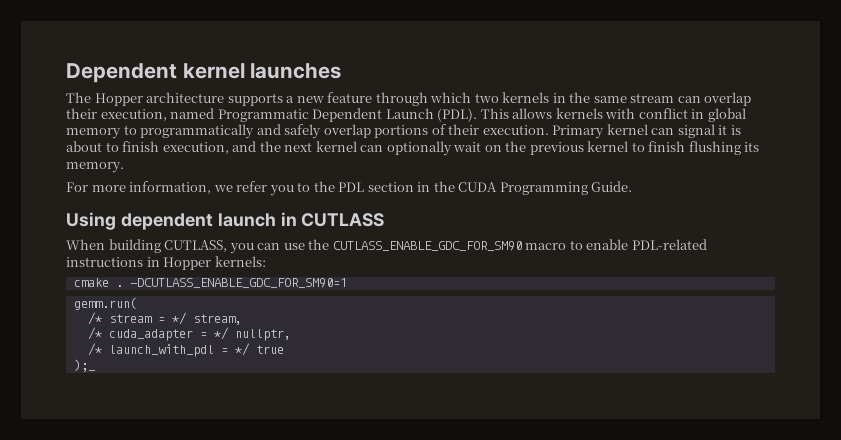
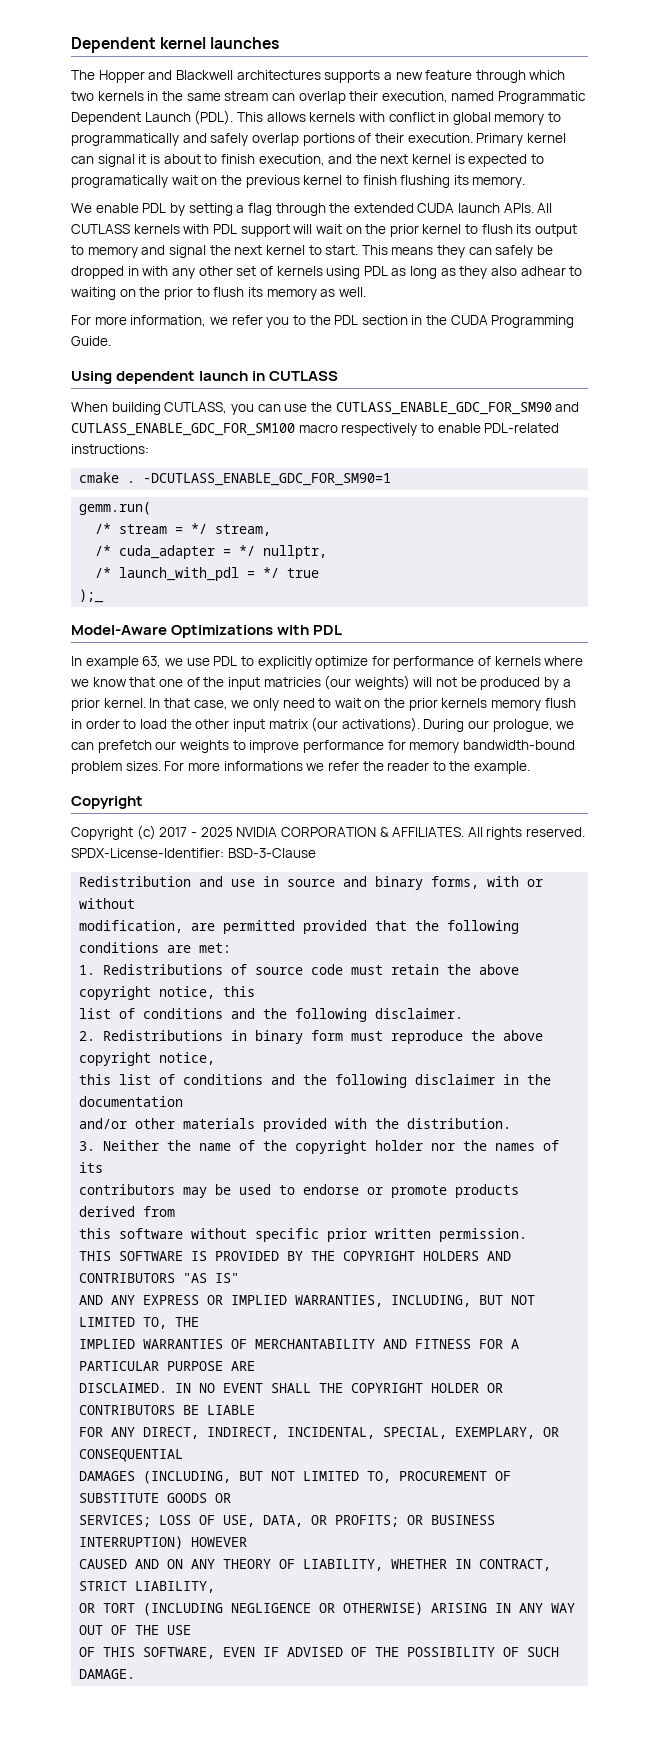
[146,92,225,103] architecture -> [148,70,321,80] and Blackwell architectures
[360,141,452,156] can optionally -> [454,154,545,167] [71,175,168,188] is expected to programatically
(124, 167) none -> [71,203,553,216] [71,224,578,237] [71,245,554,258] [71,266,583,279] [71,287,366,300] // We enable PDL by setting a flag through the extended CUDA launch APIs. All CUTLASS kernels with PDL support will wait on the prior kernel to flush its output to memory and signal the next kernel to start. This means they can safely be dropped in with any other set of kernels using PDL as long as they also adhear to waiting on the prior to flush its memory as well.
[525,239,707,250] [66,256,266,270] macro to enable PDL-related instructions in Hopper kernels: -> [555,402,580,412] [71,423,560,436] [71,444,149,454] and CUTLASS_ENABLE_GDC_FOR_SM100 macro respectively to enable PDL-related instructions:
(95, 365) none -> [71,625,343,638] [71,656,584,669] [71,675,571,690] [71,698,576,711] [71,717,575,732] [71,740,575,753] [71,761,531,774] [71,796,143,809] [71,825,586,840] [71,848,316,858] [79,876,544,890] [79,898,136,909] [79,920,520,934] [79,942,232,953] [79,964,520,975] [79,986,256,1000] [79,1008,464,1022] [79,1030,544,1044] [79,1052,216,1066] [79,1074,552,1088] [79,1096,184,1107] [79,1118,512,1132] [79,1140,560,1154] [79,1162,104,1173] [79,1184,520,1198] [79,1206,176,1217] [79,1228,528,1242] [79,1251,512,1261] [79,1273,240,1283] [79,1295,536,1307] [79,1317,200,1329] [79,1339,520,1349] [79,1361,256,1371] [79,1383,504,1393] [79,1405,256,1415] [79,1427,560,1439] [79,1449,184,1462] [79,1471,512,1484] [79,1493,232,1503] [79,1515,496,1527] [79,1536,248,1549] [79,1559,552,1571] [79,1581,216,1593] [79,1602,576,1616] [79,1625,192,1635] [79,1647,560,1659] [79,1669,136,1679] // Model-Aware Optimizations with PDL // In example 63, we use PDL to explicitly optimize for performance of kernels where we know that one of the input matricies (our weights) will not be produced by a prior kernel. In that case, we only need to wait on the prior kernels memory flush in order to load the other input matrix (our activations). During our prologue, we can prefetch our weights to improve performance for memory bandwidth-bound problem sizes. For more informations we refer the reader to the example. // Copyright // Copyright (c) 2017 - 2025 NVIDIA CORPORATION & AFFILIATES. All rights reserved. SPDX-License-Identifier: BSD-3-Clause // Redistribution and use in source and binary forms, with or without // modification, are permitted provided that the following conditions are met: // 1. Redistributions of source code must retain the above copyright notice, this // list of conditions and the following disclaimer. // 2. Redistributions in binary form must reproduce the above copyright notice, // this list of conditions and the following disclaimer in the documentation // and/or other materials provided with the distribution. // 3. Neither the name of the copyright holder nor the names of its // contributors may be used to endorse or promote products derived from // this software without specific prior written permission. // THIS SOFTWARE IS PROVIDED BY THE COPYRIGHT HOLDERS AND CONTRIBUTORS "AS IS" // AND ANY EXPRESS OR IMPLIED WARRANTIES, INCLUDING, BUT NOT LIMITED TO, THE // IMPLIED WARRANTIES OF MERCHANTABILITY AND FITNESS FOR A PARTICULAR PURPOSE ARE // DISCLAIMED. IN NO EVENT SHALL THE COPYRIGHT HOLDER OR CONTRIBUTORS BE LIABLE // FOR ANY DIRECT, INDIRECT, INCIDENTAL, SPECIAL, EXEMPLARY, OR CONSEQUENTIAL // DAMAGES (INCLUDING, BUT NOT LIMITED TO, PROCUREMENT OF SUBSTITUTE GOODS OR // SERVICES; LOSS OF USE, DATA, OR PROFITS; OR BUSINESS INTERRUPTION) HOWEVER // CAUSED AND ON ANY THEORY OF LIABILITY, WHETHER IN CONTRACT, STRICT LIABILITY, // OR TORT (INCLUDING NEGLIGENCE OR OTHERWISE) ARISING IN ANY WAY OUT OF THE USE // OF THIS SOFTWARE, EVEN IF ADVISED OF THE POSSIBILITY OF SUCH DAMAGE.

